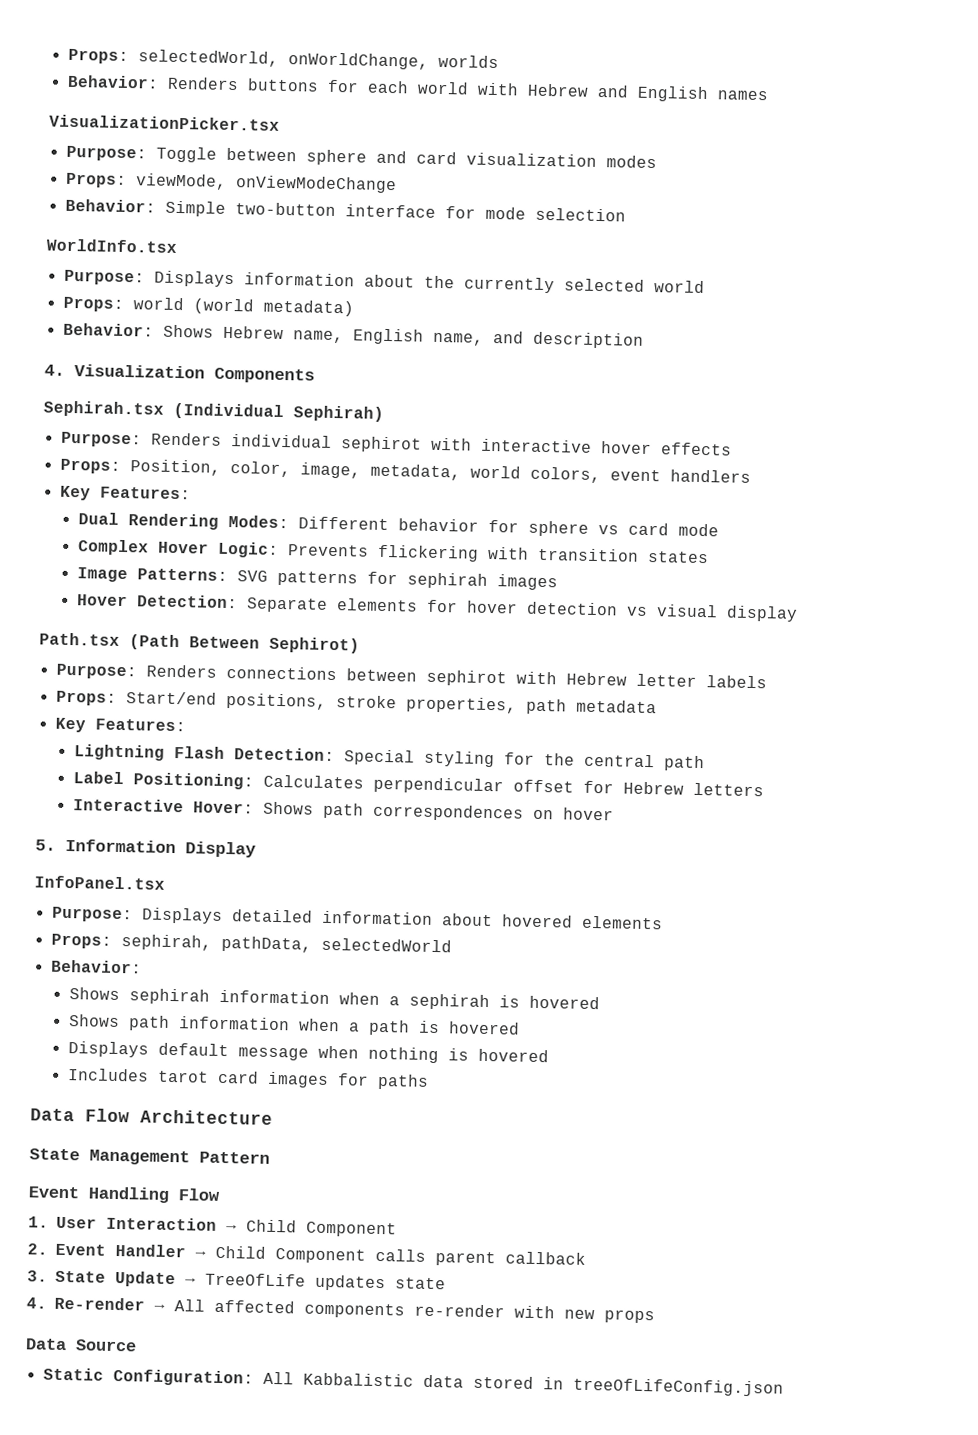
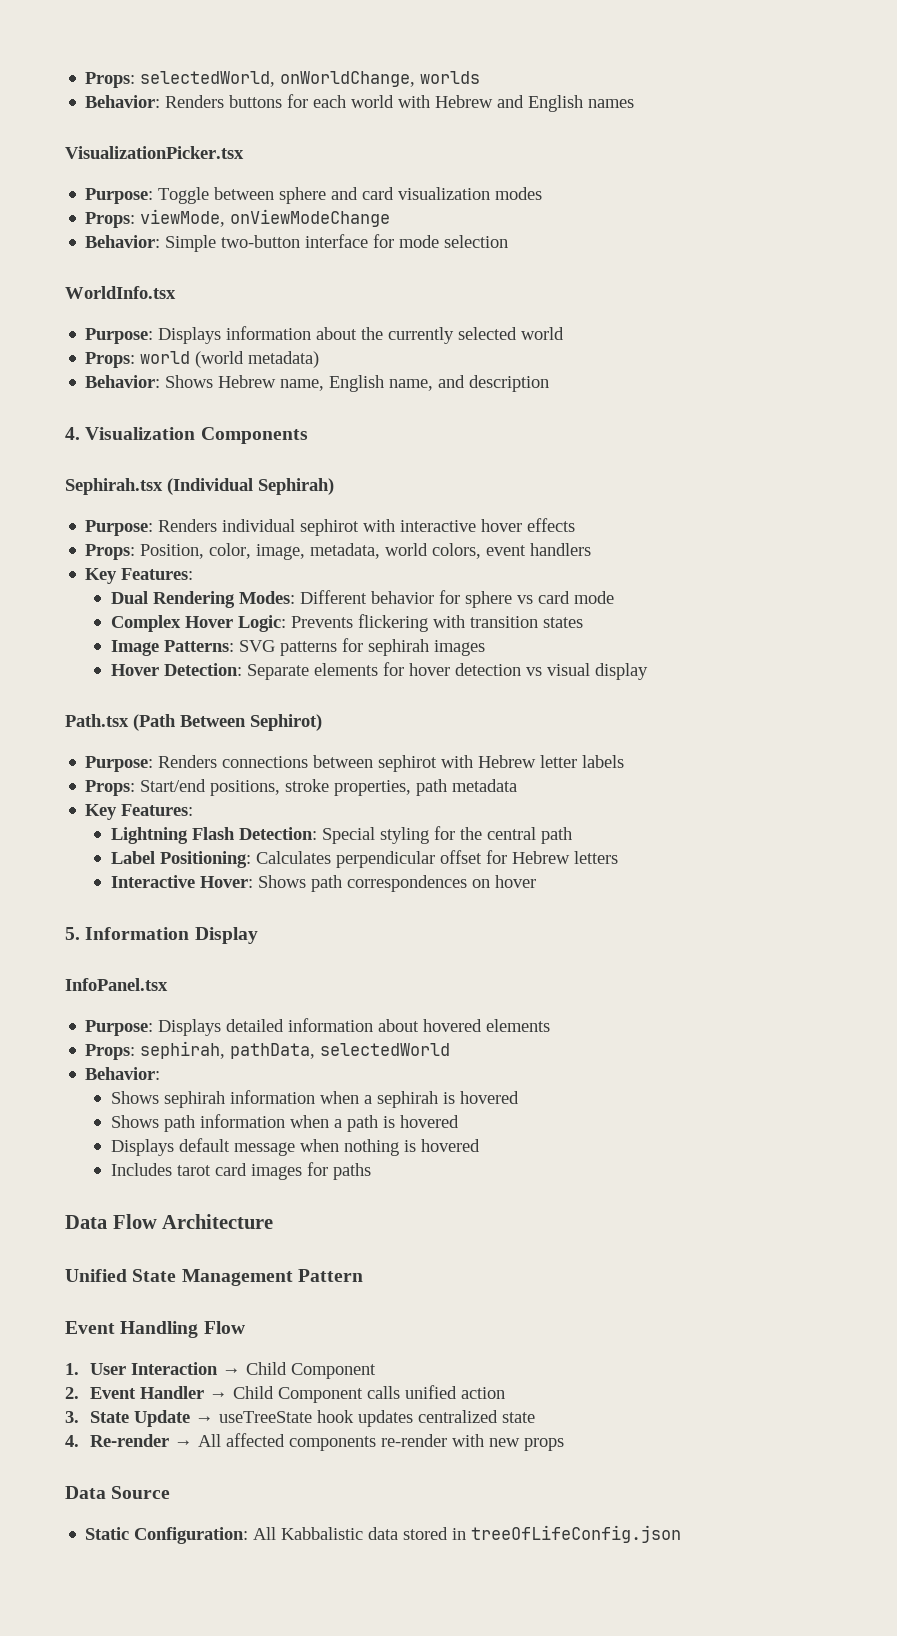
(273, 1117) none -> [65,1269,127,1282] Unified
[435,1251,586,1267] parent callback -> [405,1385,506,1399] unified action
[205,1272,386,1292] TreeOfLife updates -> [219,1410,499,1427] useTreeState hook updates centralized

